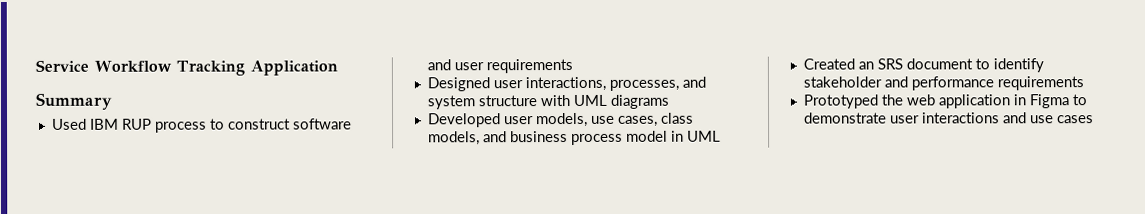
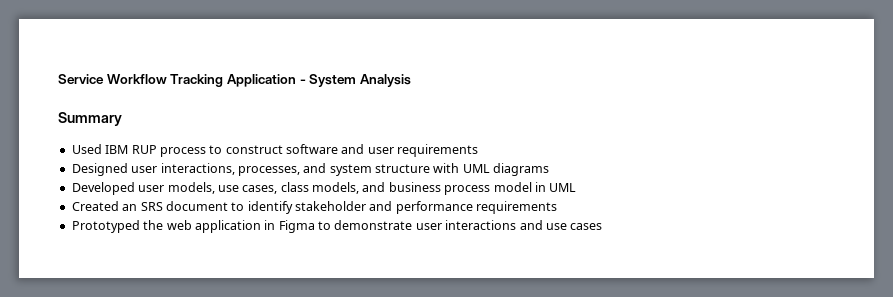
(338, 68) none -> [299,74,411,87] - System Analysis

